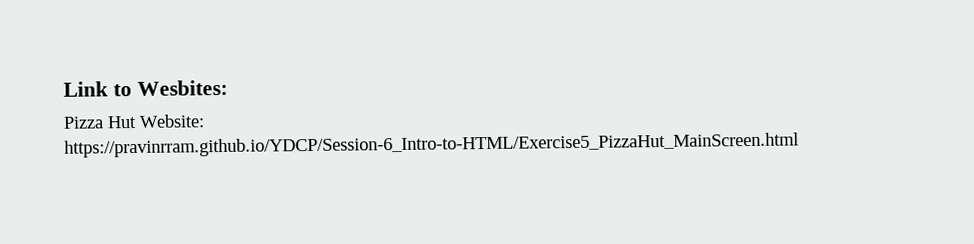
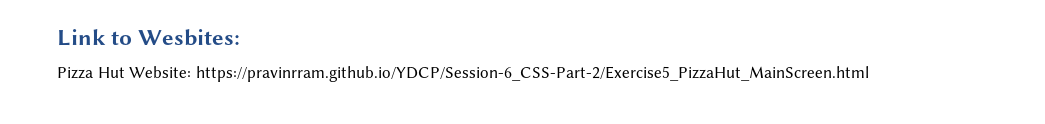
[64,132,799,158] https://pravinrram.github.io/YDCP/Session-6_Intro-to-HTML/Exercise5_PizzaHut_MainScreen.html -> [195,66,869,82] https://pravinrram.github.io/YDCP/Session-6_CSS-Part-2/Exercise5_PizzaHut_MainScreen.html

